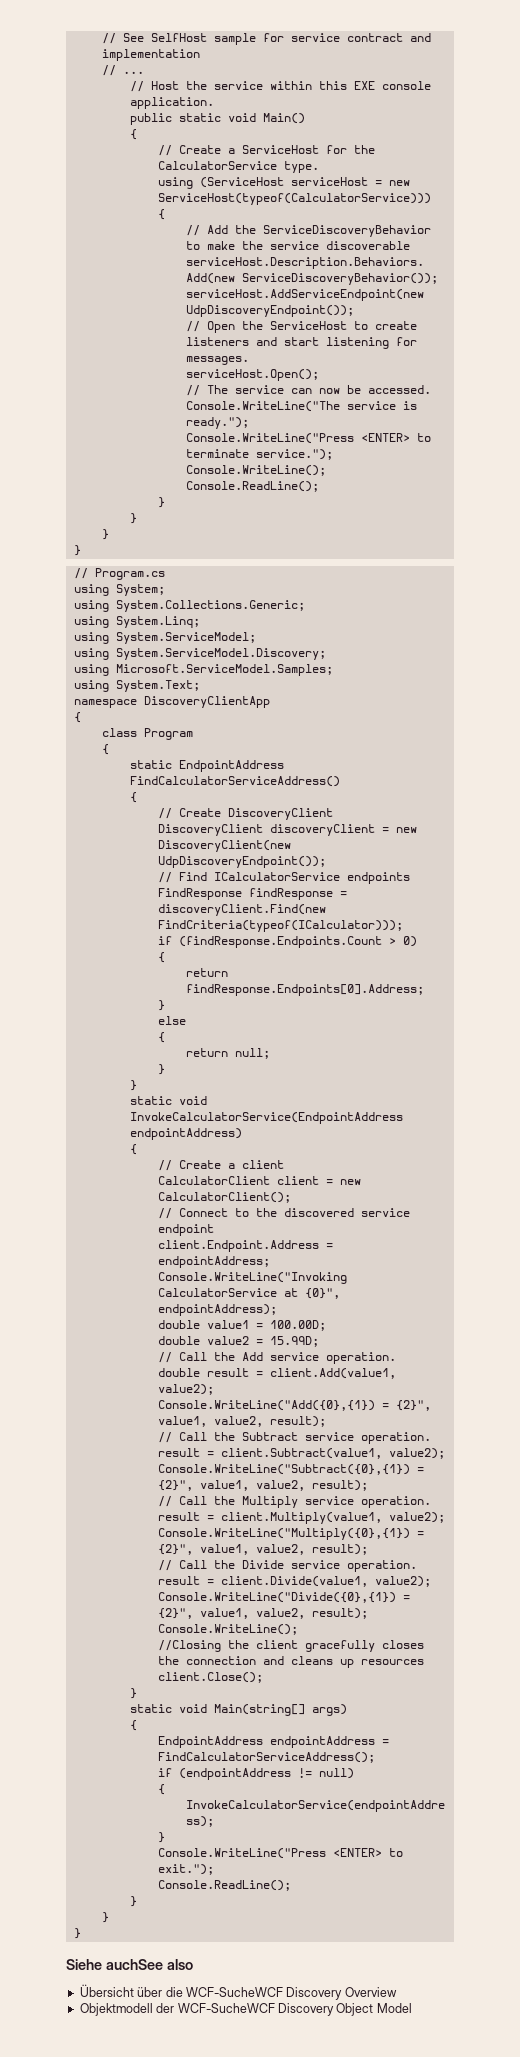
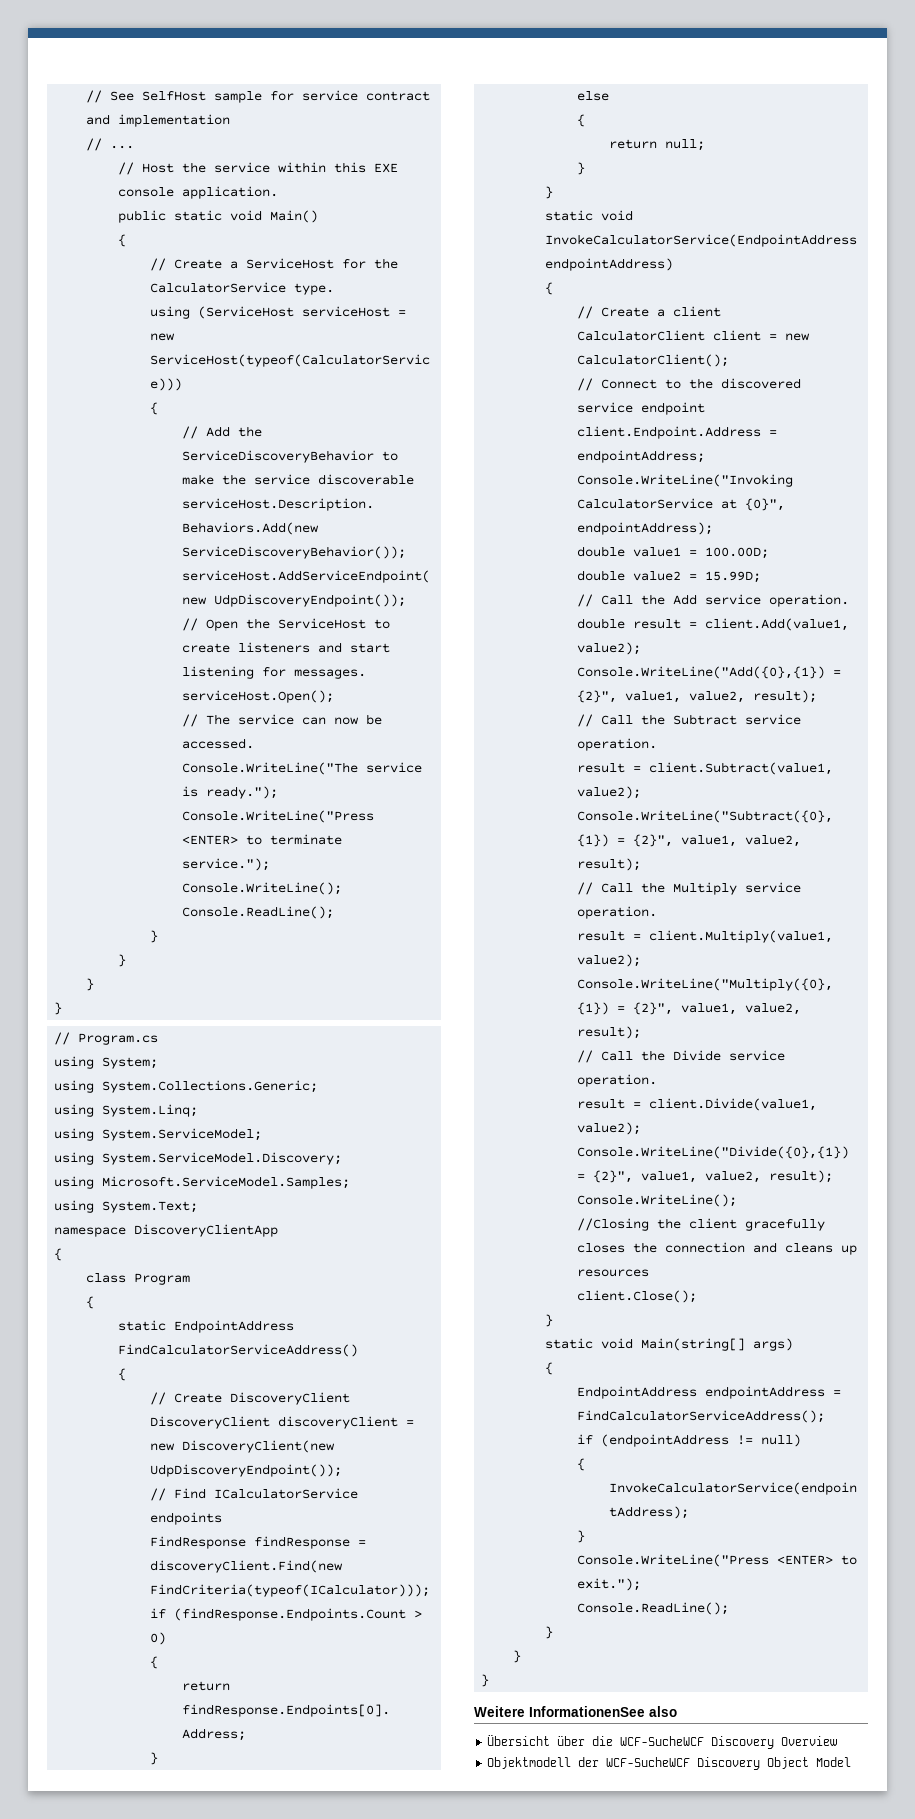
[66,1959,163,1970] Siehe auchSee -> [474,1706,645,1717] Weitere InformationenSee

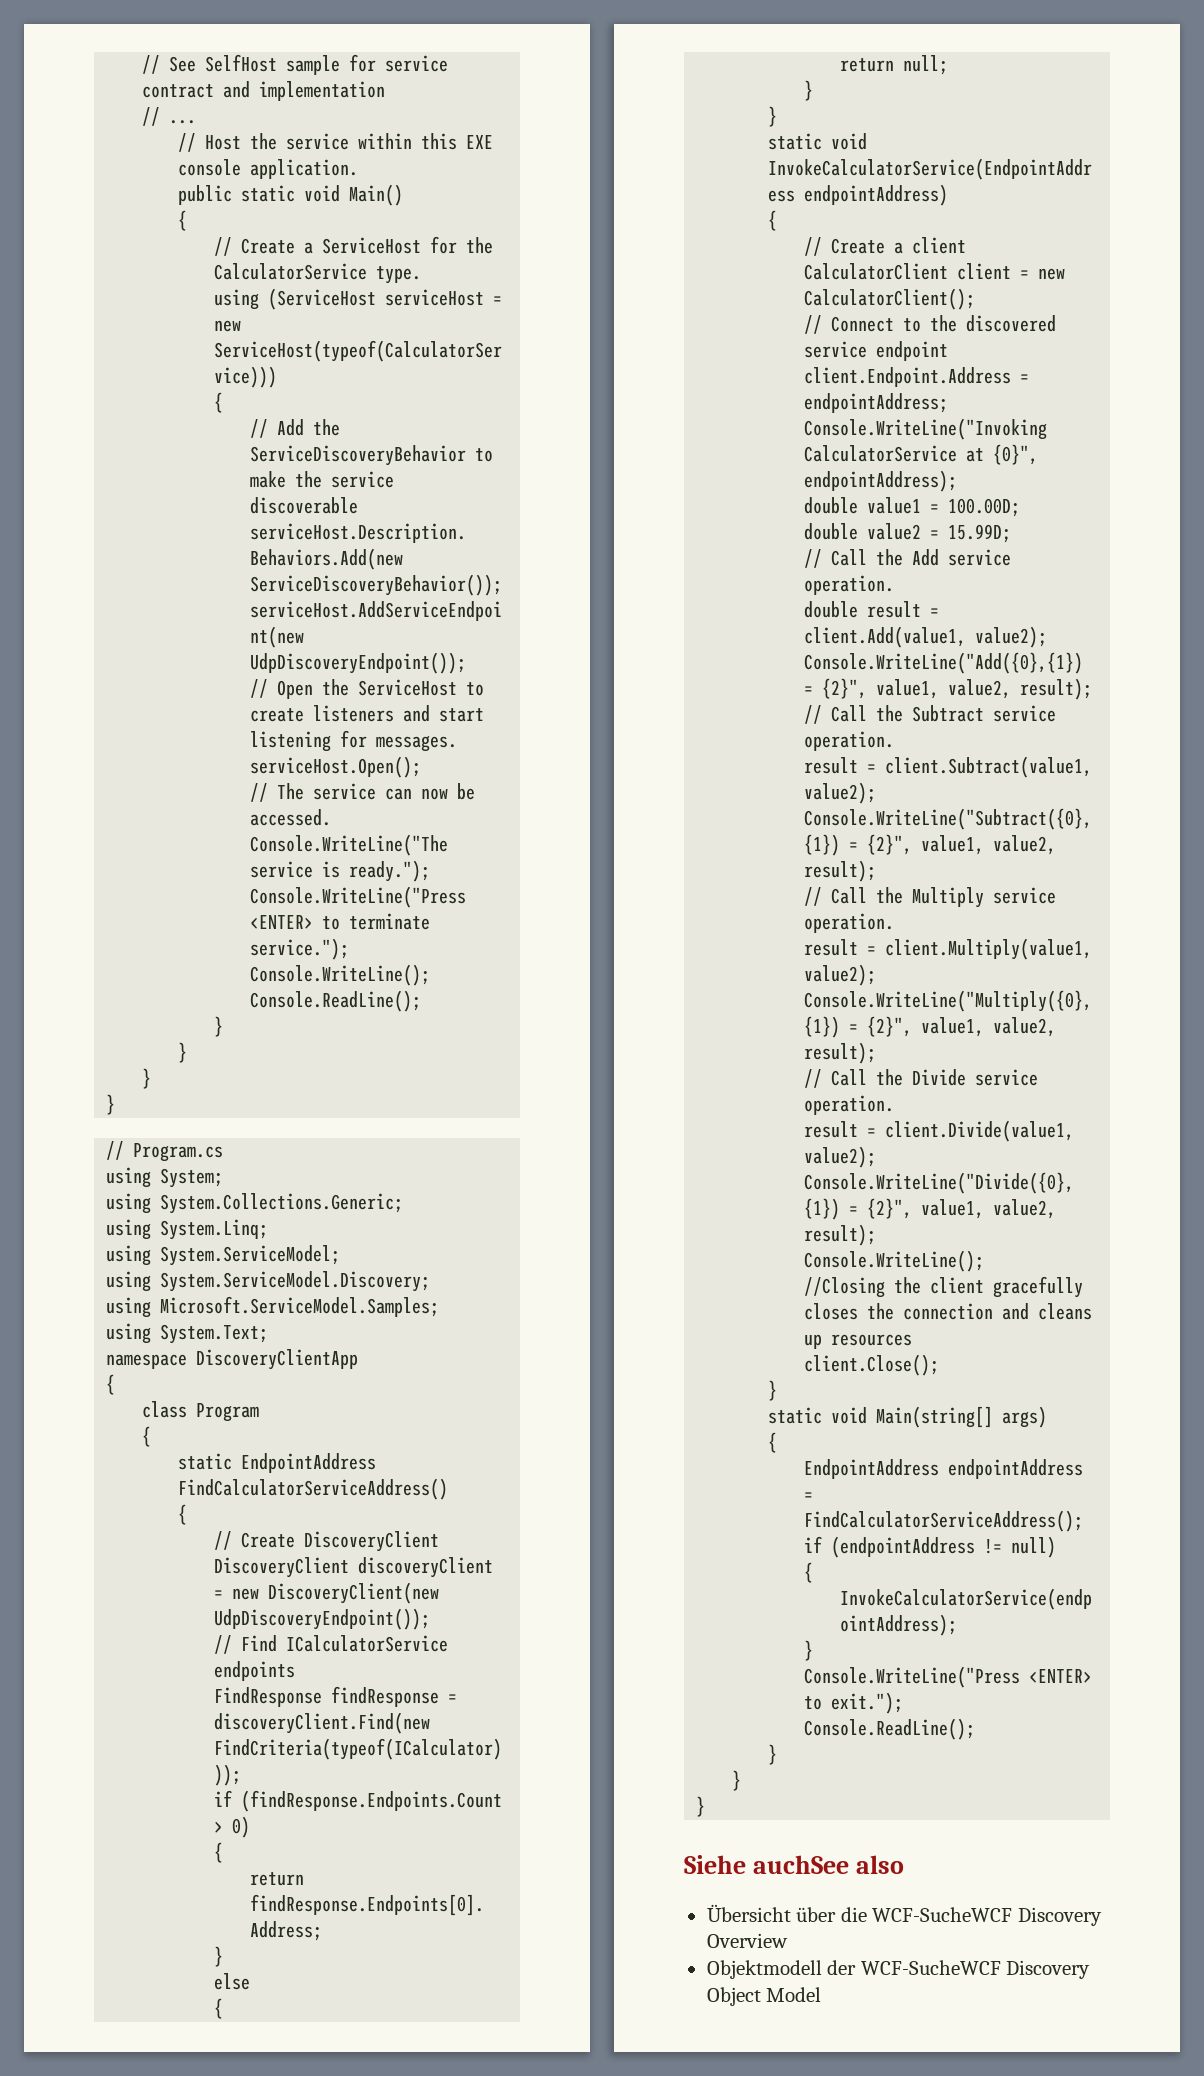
[474,1706,645,1717] Weitere InformationenSee -> [684,1855,849,1874] Siehe auchSee

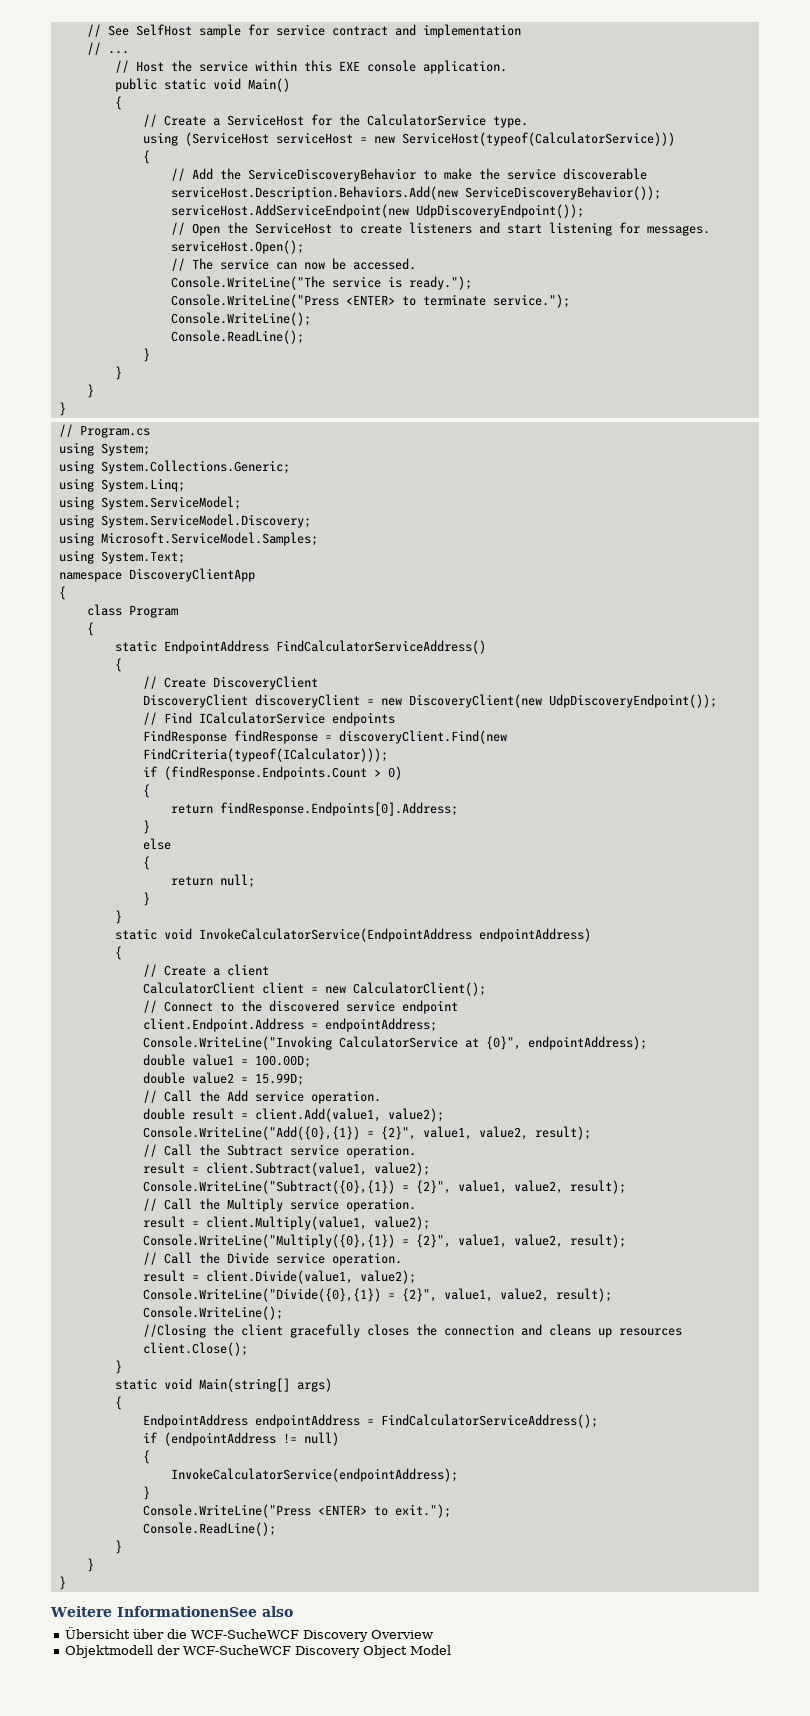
[684,1855,849,1874] Siehe auchSee -> [50,1606,257,1617] Weitere InformationenSee

